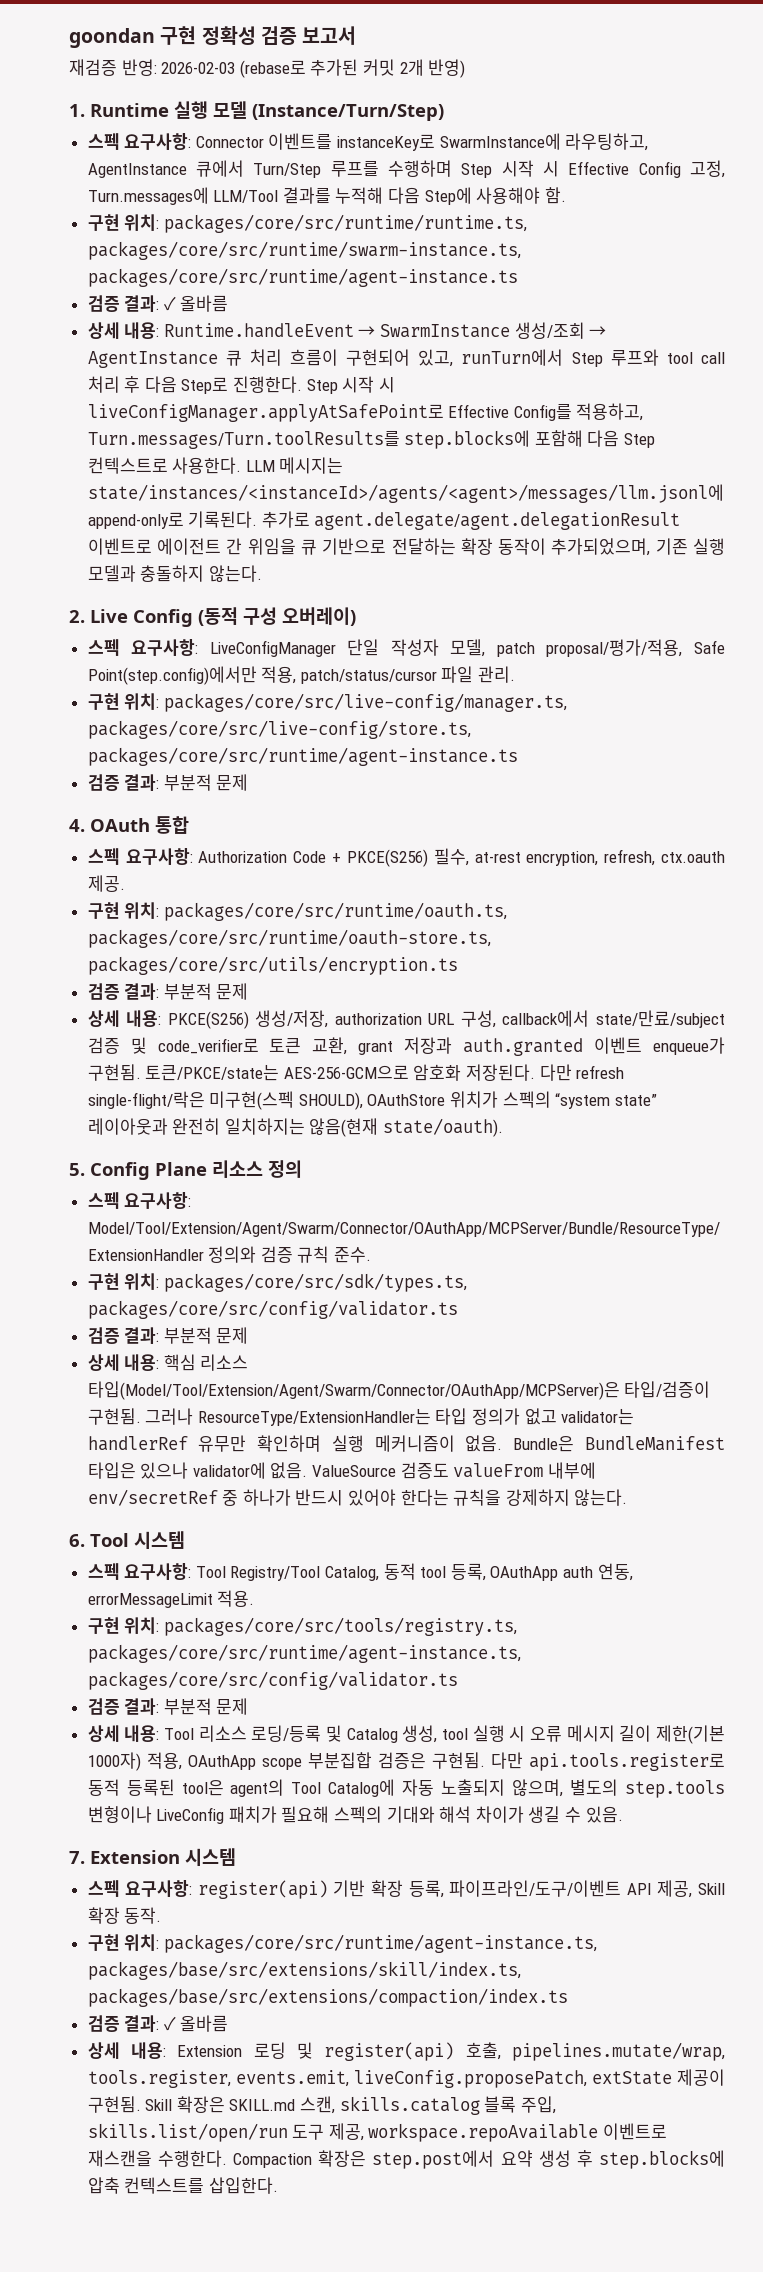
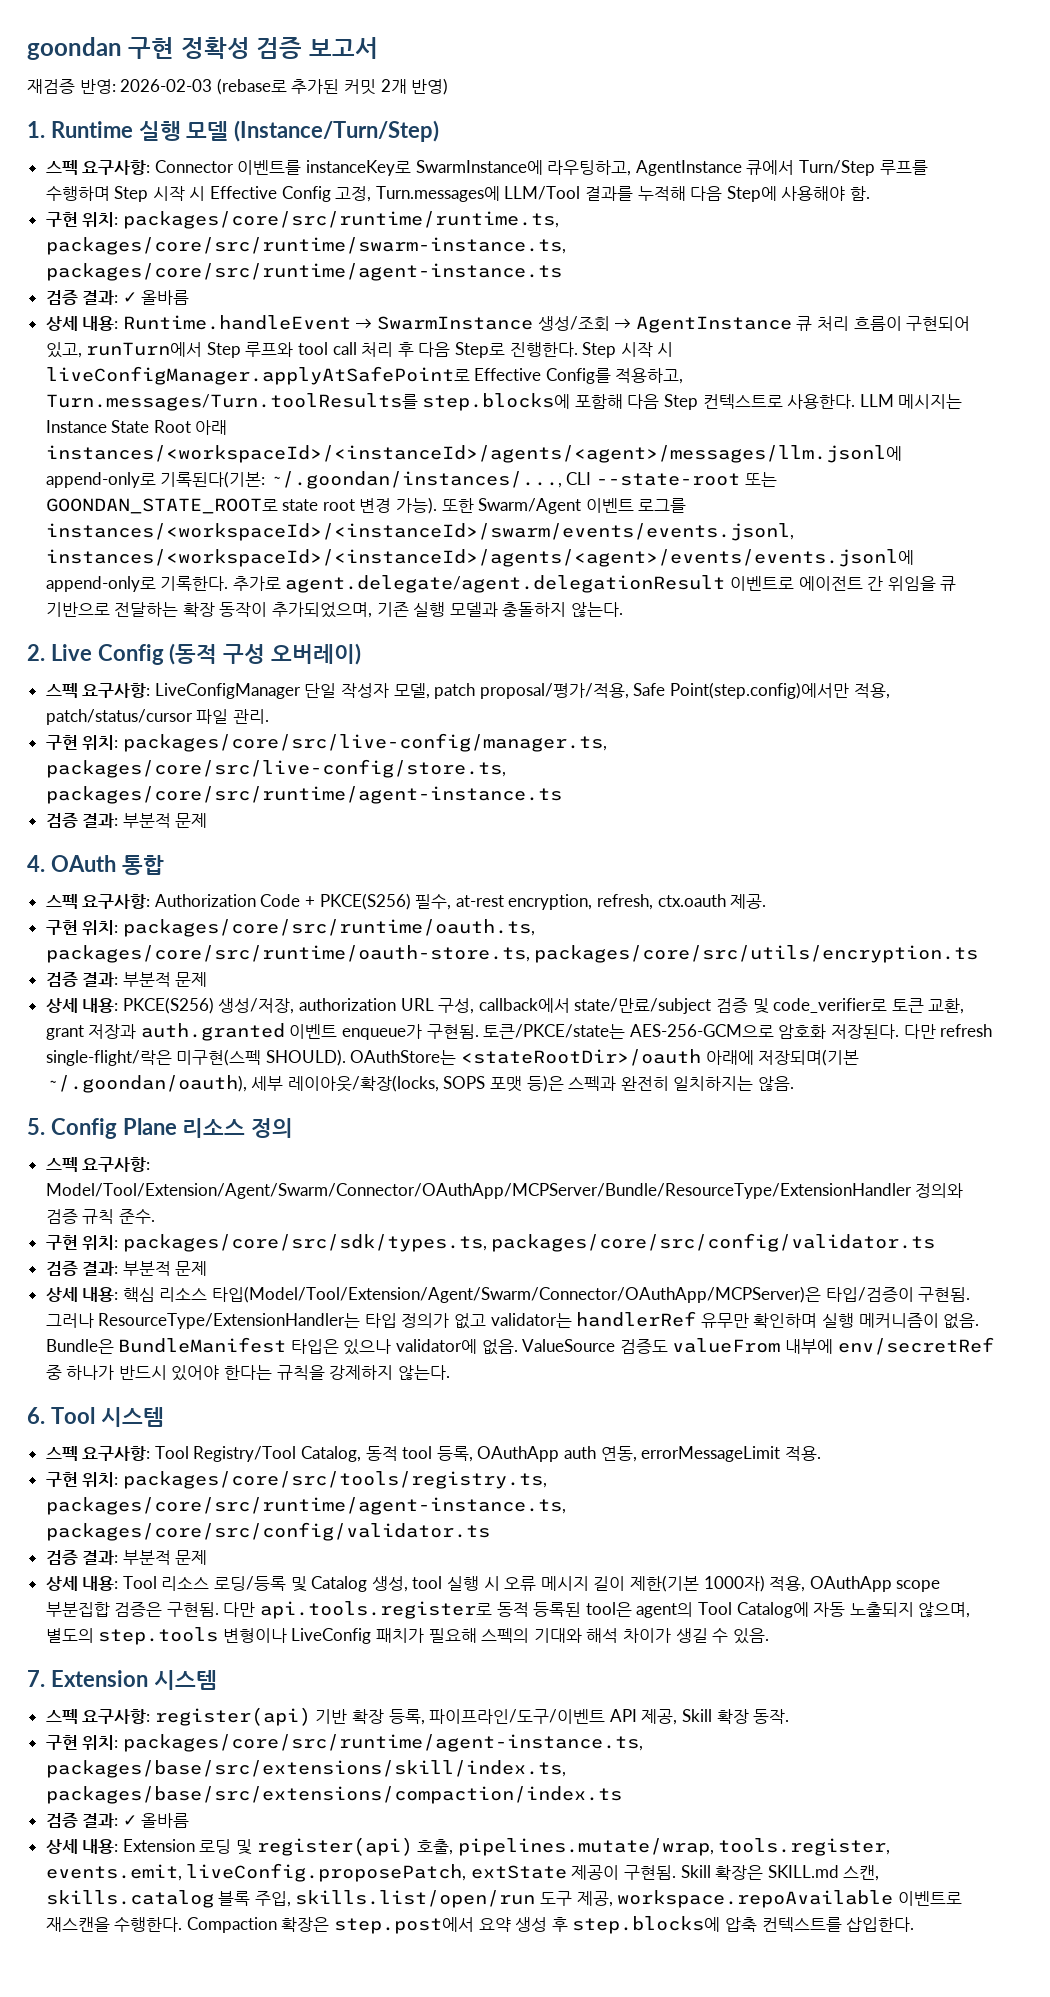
[87,484,724,503] [87,511,258,529] state/instances/<instanceId>/agents/<agent>/messages/llm.jsonl에 append-only로 기록된다. -> [45,420,228,435] [45,445,902,463] [45,471,777,489] [45,497,687,514] [45,523,794,541] [45,549,914,567] [45,576,229,592] Instance State Root 아래 instances/<workspaceId>/<instanceId>/agents/<agent>/messages/llm.jsonl에 append-only로 기록된다(기본: ~/.goondan/instances/..., CLI --state-root 또는 GOONDAN_STATE_ROOT로 state root 변경 가능). 또한 Swarm/Agent 이벤트 로그를 instances/<workspaceId>/<instanceId>/swarm/events/events.jsonl, instances/<workspaceId>/<instanceId>/agents/<agent>/events/events.jsonl에 append-only로 기록한다.
[298,1091,657,1110] [87,1118,504,1137] SHOULD), OAuthStore 위치가 스펙의 “system state” 레이아웃과 완전히 일치하지는 않음(현재 state/oauth). -> [265,1049,860,1066] [45,1075,795,1093] SHOULD). OAuthStore는 <stateRootDir>/oauth 아래에 저장되며(기본 ~/.goondan/oauth), 세부 레이아웃/확장(locks, SOPS 포맷 등)은 스펙과 완전히 일치하지는 않음.

